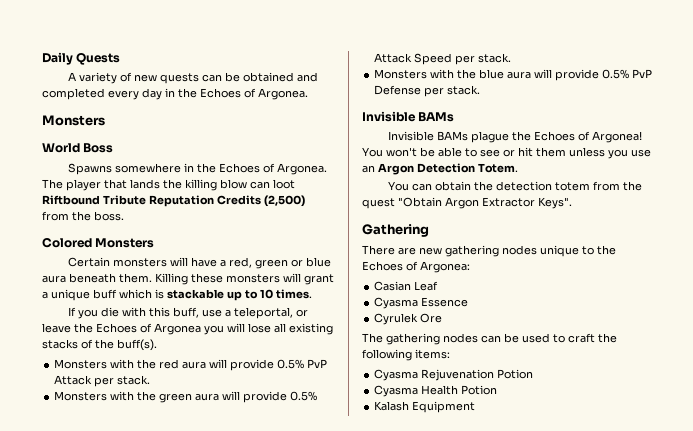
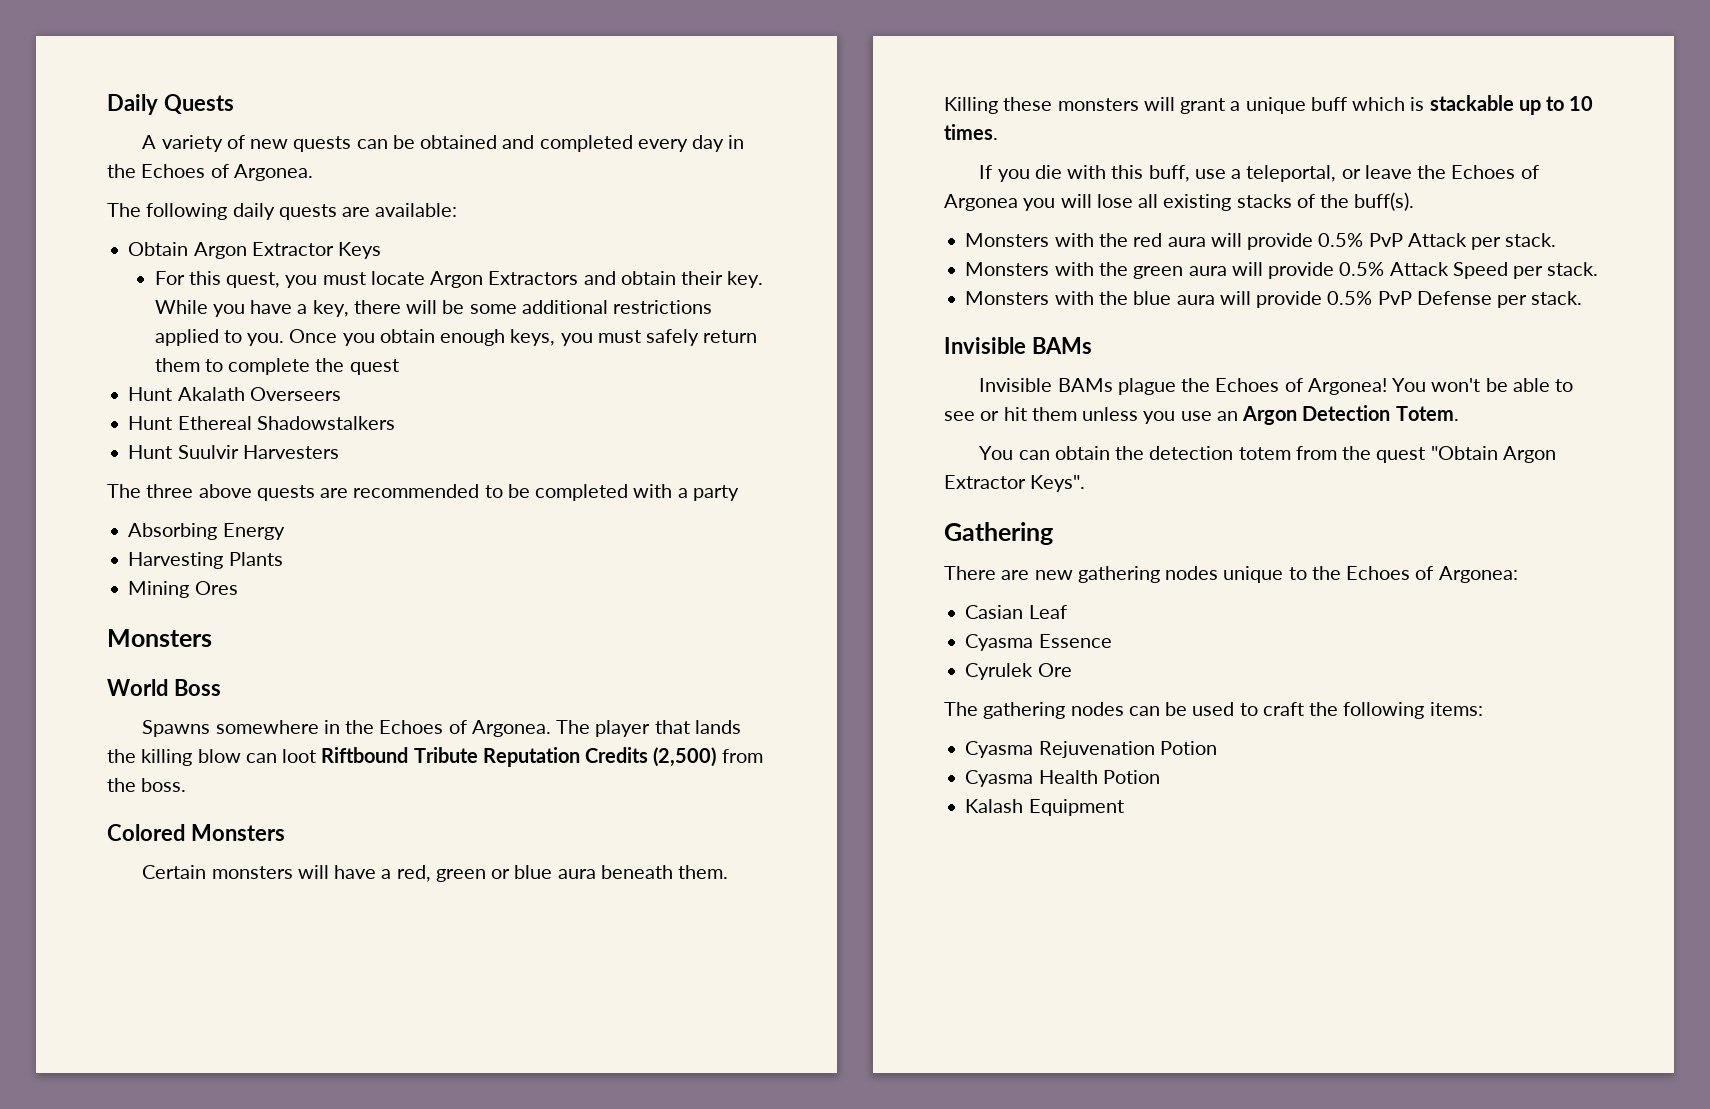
(308, 94) none -> [107,203,458,220] [128,242,382,259] [154,271,764,288] [154,300,713,317] [154,329,758,346] [154,358,399,375] [128,387,341,401] [128,416,395,430] [128,445,339,459] [107,484,739,501] [128,523,285,540] [128,552,283,569] [128,581,238,598] // The following daily quests are available: // Obtain Argon Extractor Keys // For this quest, you must locate Argon Extractors and obtain their key. While you have a key, there will be some additional restrictions applied to you. Once you obtain enough keys, you must safely return them to complete the quest // Hunt Akalath Overseers // Hunt Ethereal Shadowstalkers // Hunt Suulvir Harvesters // The three above quests are recommended to be completed with a party // Absorbing Energy // Harvesting Plants // Mining Ores

